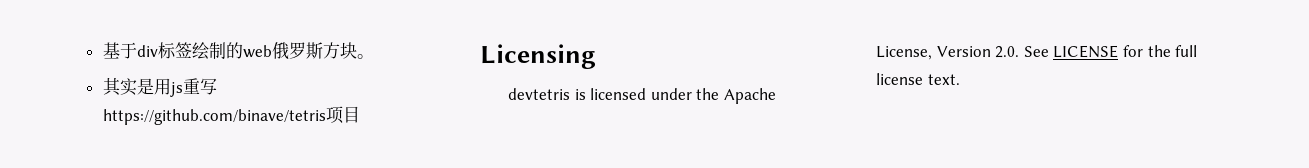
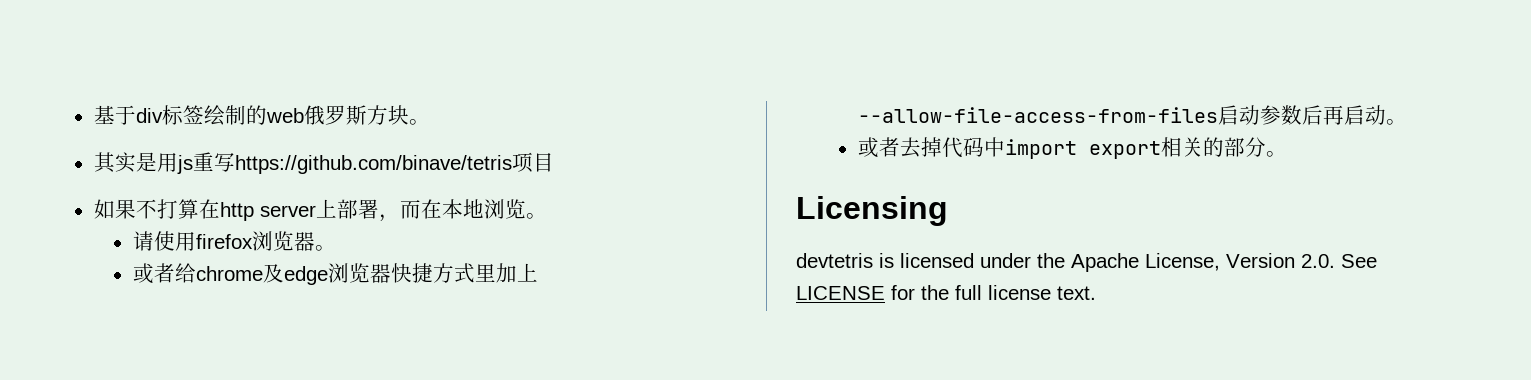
(360, 114) none -> [93,199,547,222] [132,231,336,251] [132,263,538,285] [857,105,1407,125] [857,137,1287,159] // 如果不打算在http server上部署，而在本地浏览。 // 请使用firefox浏览器。 // 或者给chrome及edge浏览器快捷方式里加上--allow-file-access-from-files启动参数后再启动。 // 或者去掉代码中import export相关的部分。

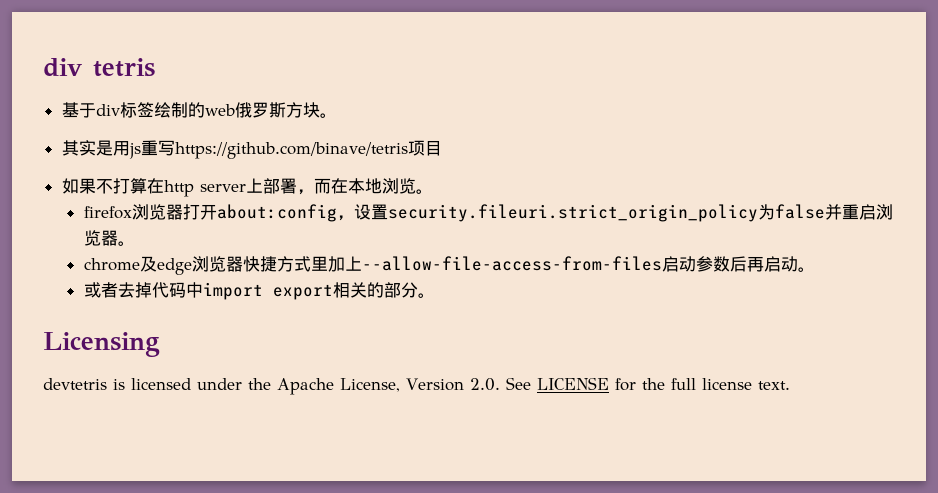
(93, 114) none -> [43,58,155,77] div tetris //
[132,231,196,251] 请使用 -> (433, 191) none
[314,245,336,251] [132,263,196,284] 。 // 或者给 -> [182,204,893,222] [83,230,135,246] 打开about:config，设置security.fileuri.strict_origin_policy为false并重启浏览器。 //

